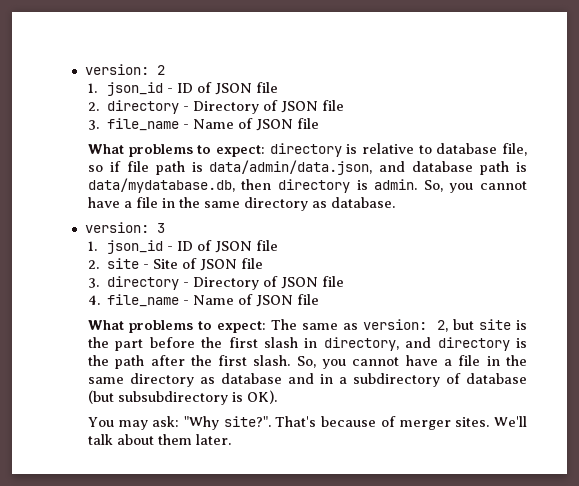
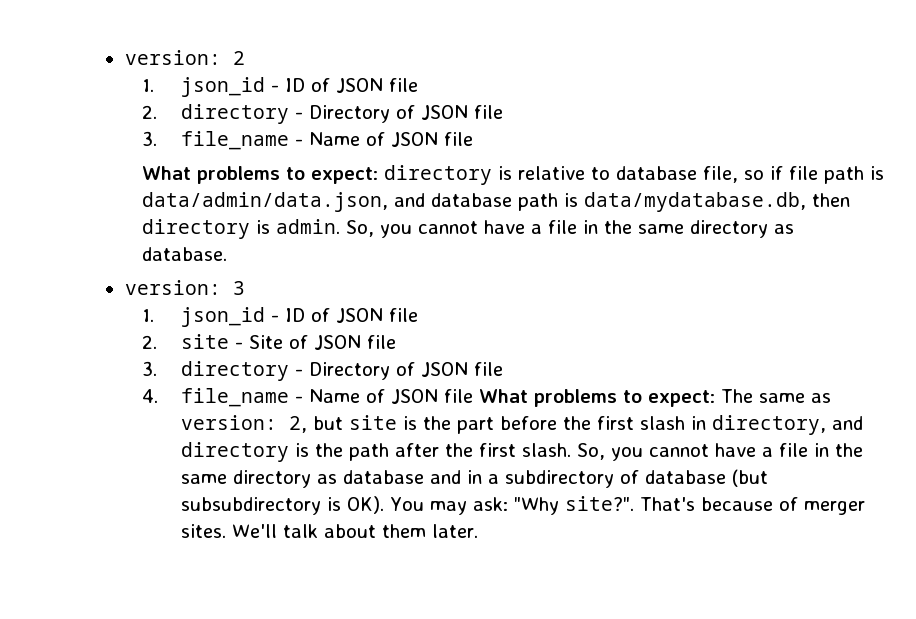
(320, 299) // -> (474, 396) none
(277, 397) // -> (385, 505) none

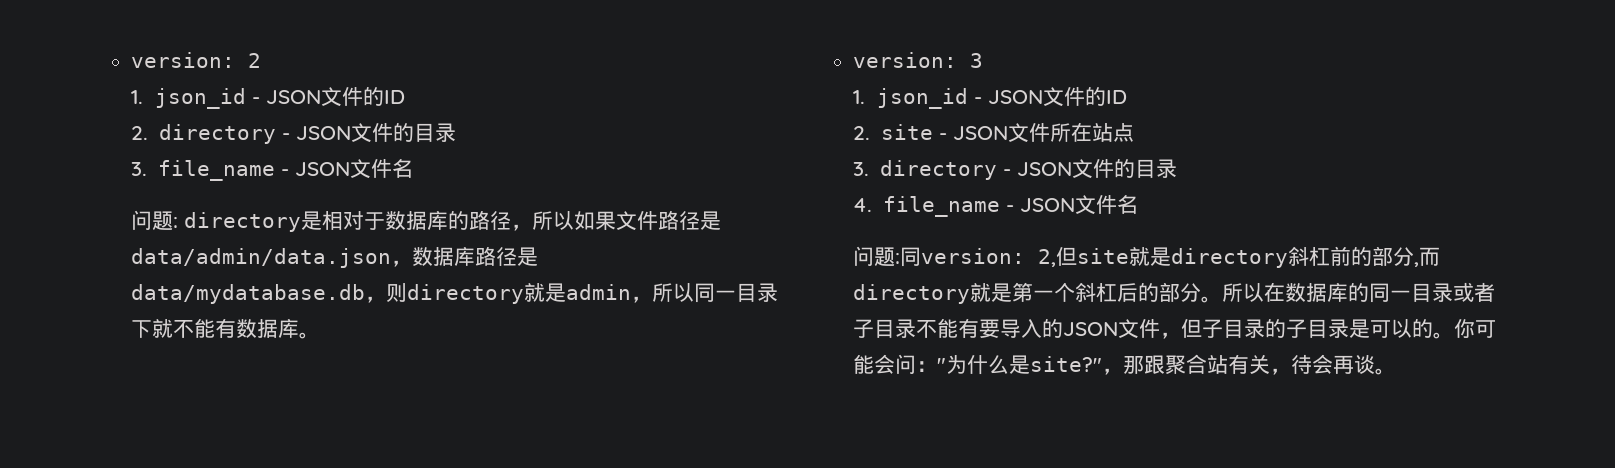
[285,78,419,93] ID of JSON file -> [265,87,405,107] JSON文件的ID
[309,105,504,123] Directory of JSON file -> [295,123,456,143] JSON文件的目录
[309,132,474,147] [141,165,884,185] [141,192,850,212] [141,219,794,239] [141,247,227,261] Name of JSON file // What problems to expect: directory is relative to database file, so if file path is data/admin/data.json, and database path is data/mydatabase.db, then directory is admin. So, you cannot have a file in the same directory as database. -> [294,159,413,179] [131,210,722,232] [131,246,539,268] [131,283,779,304] [131,318,321,339] JSON文件名 // 问题: directory是相对于数据库的路径，所以如果文件路径是data/admin/data.json，数据库路径是data/mydatabase.db，则directory就是admin，所以同一目录下就不能有数据库。
[285,308,419,323] ID of JSON file -> [987,87,1127,107] JSON文件的ID
[249,335,397,350] Site of JSON file -> [952,122,1134,143] JSON文件所在站点
[309,362,504,380] Directory of JSON file -> [1016,159,1177,179] JSON文件的目录
[309,389,832,407] [181,415,864,435] [181,442,864,462] [181,469,769,488] [181,496,866,515] [181,524,479,538] Name of JSON file What problems to expect: The same as version: 2, but site is the part before the first slash in directory, and directory is the path after the first slash. So, you cannot have a file in the same directory as database and in a subdirectory of database (but subsubdirectory is OK). You may ask: "Why site?". That's because of merger sites. We'll talk about them later. -> [1019,195,1138,215] [853,246,1441,268] [853,282,1496,304] [853,318,1497,339] [853,354,1397,375] JSON文件名 // 问题:同version: 2,但site就是directory斜杠前的部分,而directory就是第一个斜杠后的部分。所以在数据库的同一目录或者子目录不能有要导入的JSON文件，但子目录的子目录是可以的。你可能会问："为什么是site?"，那跟聚合站有关，待会再谈。

